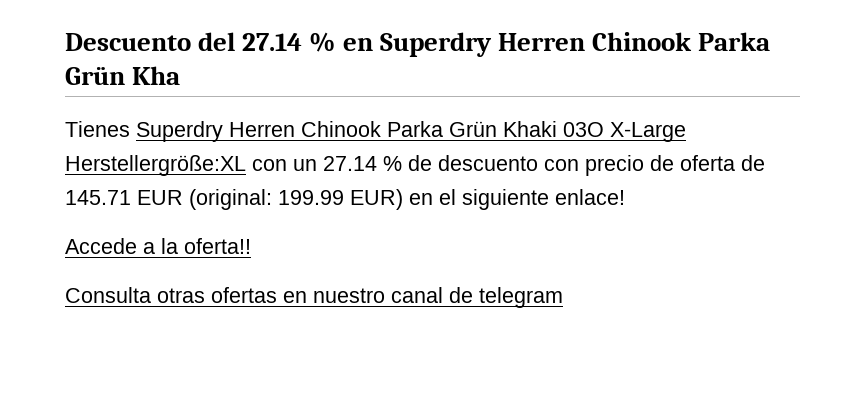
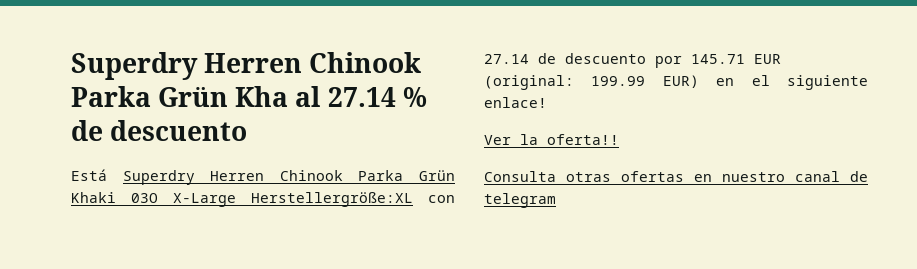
[65,32,373,52] Descuento del 27.14 % en -> (71, 66) none
[65,121,130,137] // Tienes -> [295,86,427,107] [71,120,248,141] [71,169,107,181] al 27.14 % de descuento // Está
[293,155,765,176] un 27.14 % de descuento con precio de oferta de -> [484,53,682,68] 27.14 de descuento por
[65,238,155,254] Accede a -> [484,135,511,145] Ver

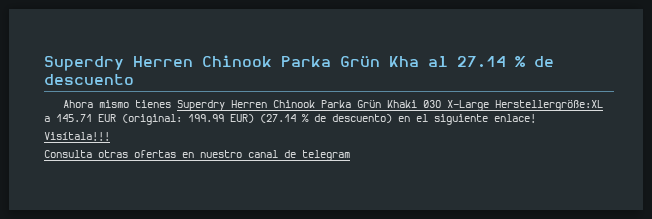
[71,169,107,181] Está -> [62,100,171,108] Ahora mismo tienes
[428,195,455,203] [484,53,682,68] con 27.14 de descuento por -> [44,116,50,122] a
(699, 81) none -> [260,114,392,123] (27.14 % de descuento)
[484,134,619,145] Ver la oferta!! -> [44,132,110,141] Visítala!!!

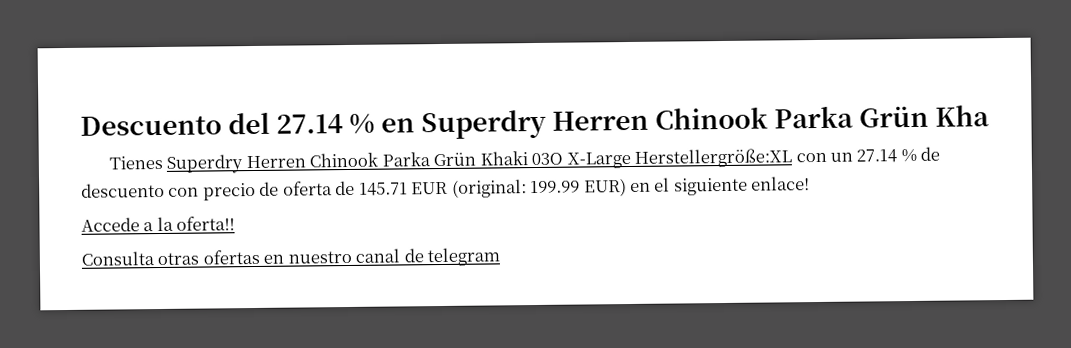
(44, 63) none -> [80,112,416,136] Descuento del 27.14 % en
[428,56,554,68] [44,74,134,85] [62,100,171,108] al 27.14 % de descuento // Ahora mismo tienes -> [108,155,163,170] // Tienes
[44,116,50,122] a -> [795,146,941,163] [81,180,356,201] con un 27.14 % de descuento con precio de oferta de
[260,114,392,123] (27.14 % de descuento) -> (627, 187) none
[44,132,110,141] Visítala!!! -> [81,216,236,232] Accede a la oferta!!

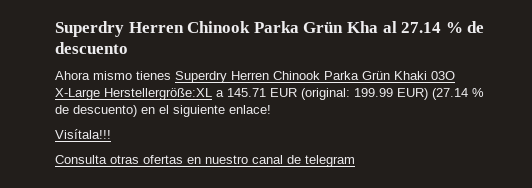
[80,112,416,136] Descuento del 27.14 % en -> (55, 29) none
[108,155,163,170] // Tienes -> [382,21,485,33] [55,42,128,54] [55,71,171,80] al 27.14 % de descuento // Ahora mismo tienes
[795,146,941,163] [81,180,356,201] con un 27.14 % de descuento con precio de oferta de -> [216,90,224,97] a
(627, 187) none -> [432,88,484,100] [55,105,137,117] (27.14 % de descuento)
[81,216,236,232] Accede a la oferta!! -> [55,129,111,139] Visítala!!!

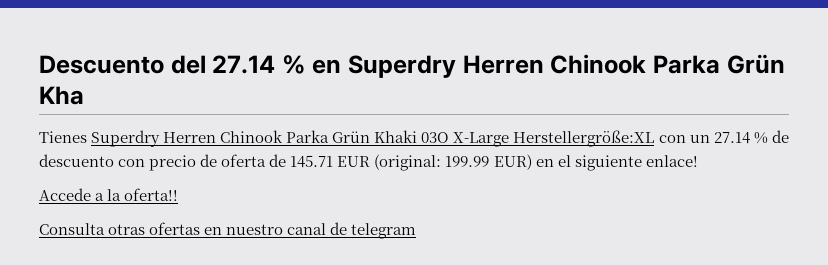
(55, 29) none -> [39,55,342,74] Descuento del 27.14 % en
[382,21,485,33] [55,42,128,54] [55,71,171,80] al 27.14 % de descuento // Ahora mismo tienes -> [39,131,87,143] // Tienes
[216,90,224,97] a -> [658,130,789,144] [39,154,287,171] con un 27.14 % de descuento con precio de oferta de
[432,88,484,100] [55,105,137,117] (27.14 % de descuento) -> (532, 162) none
[55,129,111,139] Visítala!!! -> [39,188,179,201] Accede a la oferta!!

